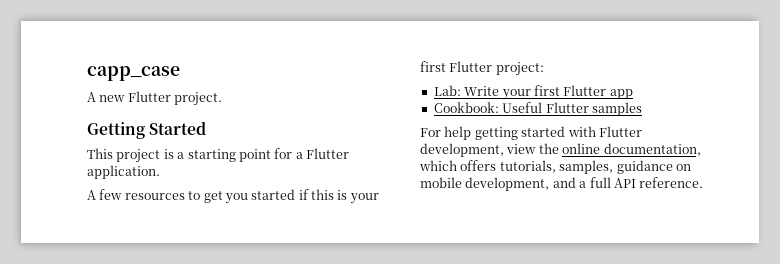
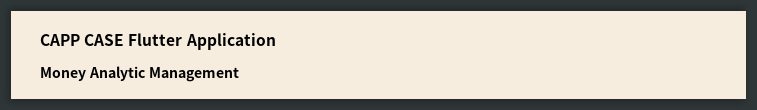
[87,66,180,81] [87,91,223,106] [87,121,207,139] [87,148,349,163] [87,165,160,179] [87,189,379,204] [420,61,544,76] [433,85,633,100] [433,102,642,116] [420,126,642,140] [420,143,701,157] [419,160,691,174] [420,177,704,191] capp_case // A new Flutter project. // Getting Started // This project is a starting point for a Flutter application. // A few resources to get you started if this is your first Flutter project: // Lab: Write your first Flutter app // Cookbook: Useful Flutter samples // For help getting started with Flutter development, view the online documentation, which offers tutorials, samples, guidance on mobile development, and a full API reference. -> [40,33,276,50] [40,66,239,82] CAPP CASE Flutter Application // Money Analytic Management

